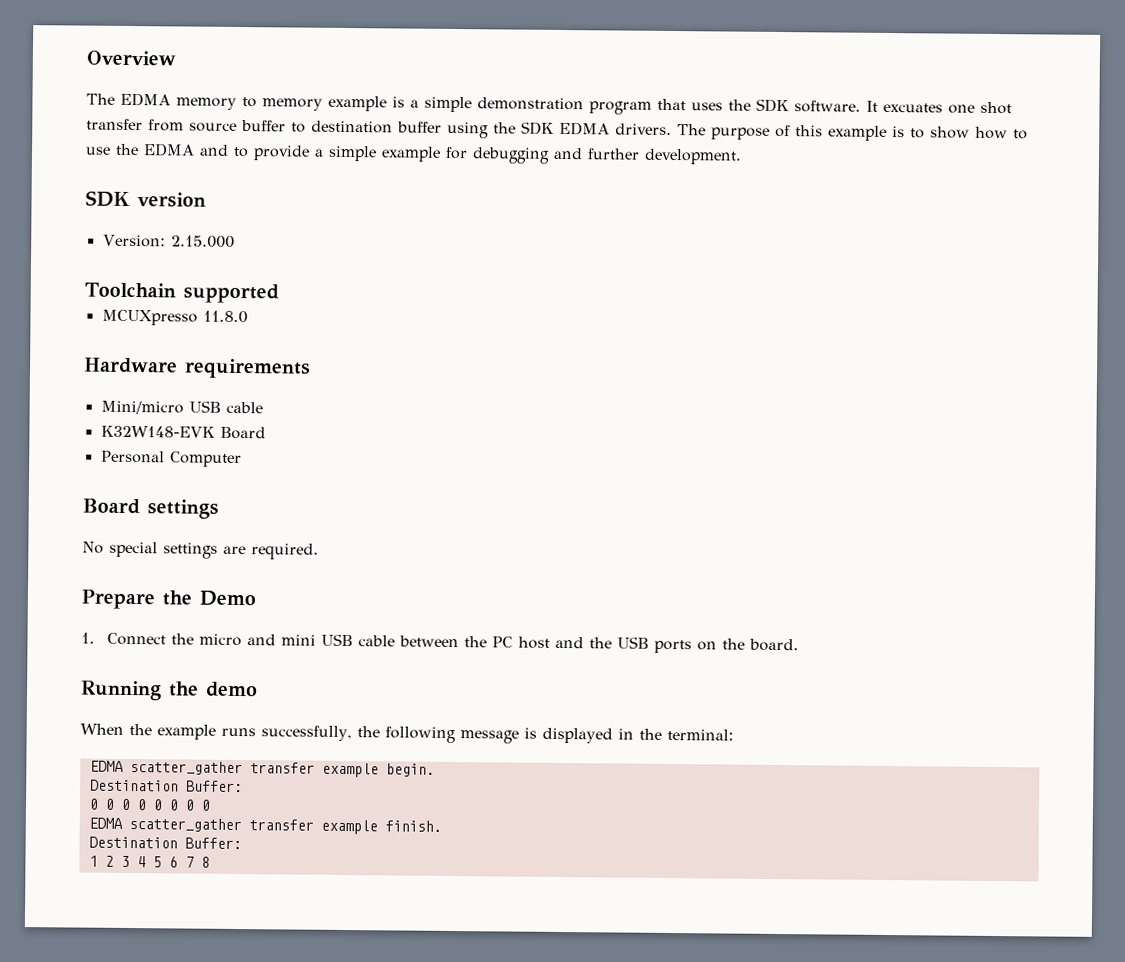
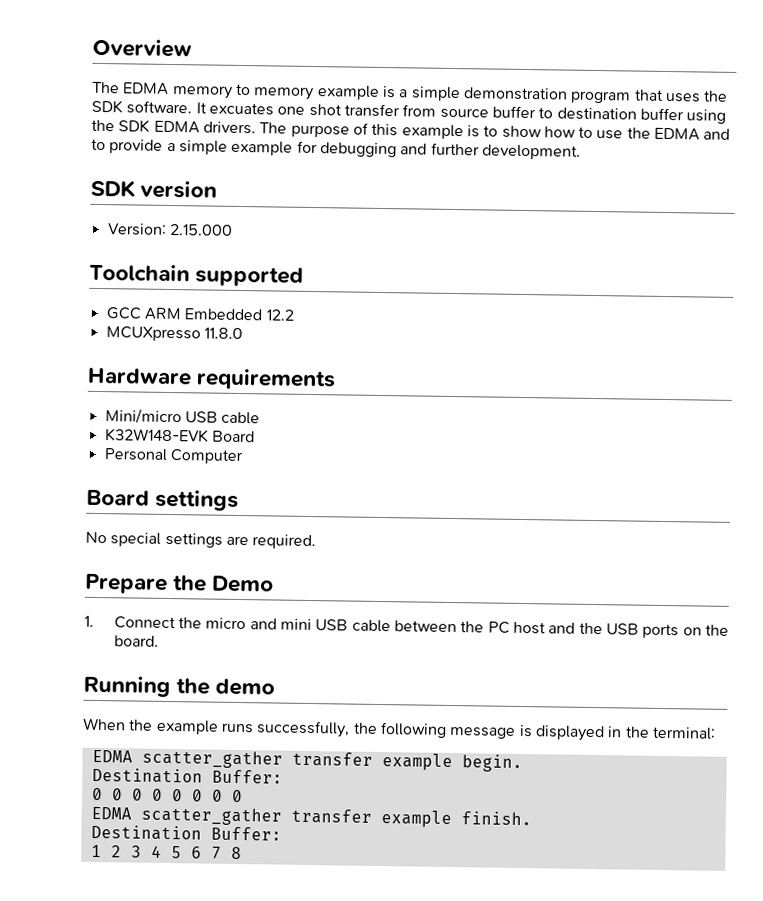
(279, 293) none -> [105,307,294,321] // GCC ARM Embedded 12.2

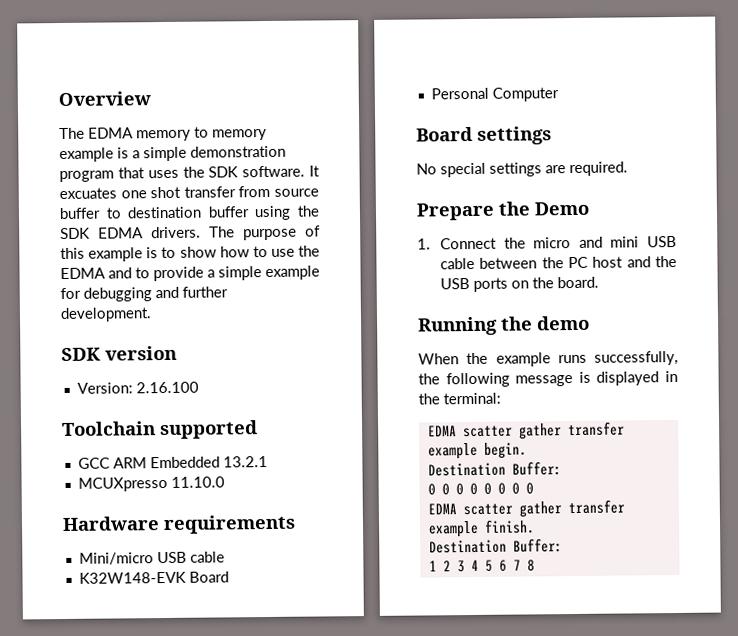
[169,223,233,236] 2.15.000 -> [135,381,199,394] 2.16.100
[265,309,294,321] 12.2 -> [222,456,268,468] 13.2.1
[203,327,243,340] 11.8.0 -> [170,476,225,488] 11.10.0
[141,749,283,769] scatter_gather -> [462,423,562,440] scatter gather
[140,806,282,826] scatter_gather -> [462,501,562,518] scatter gather

